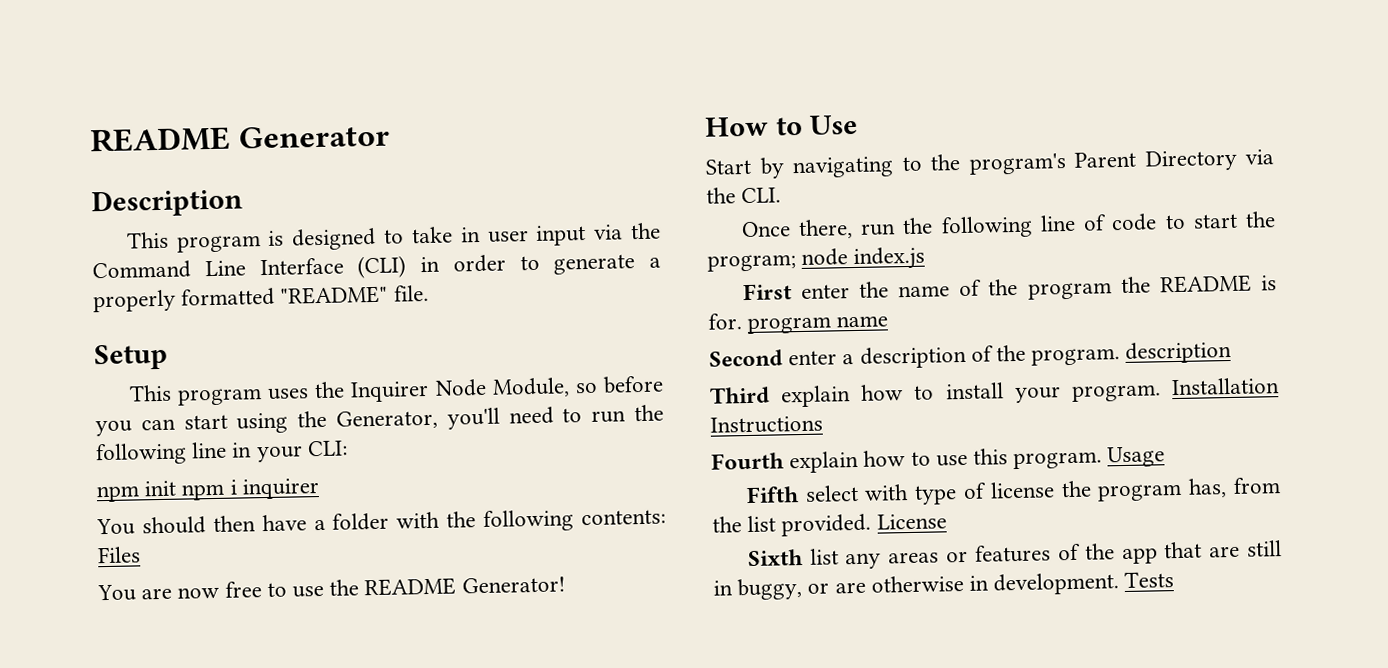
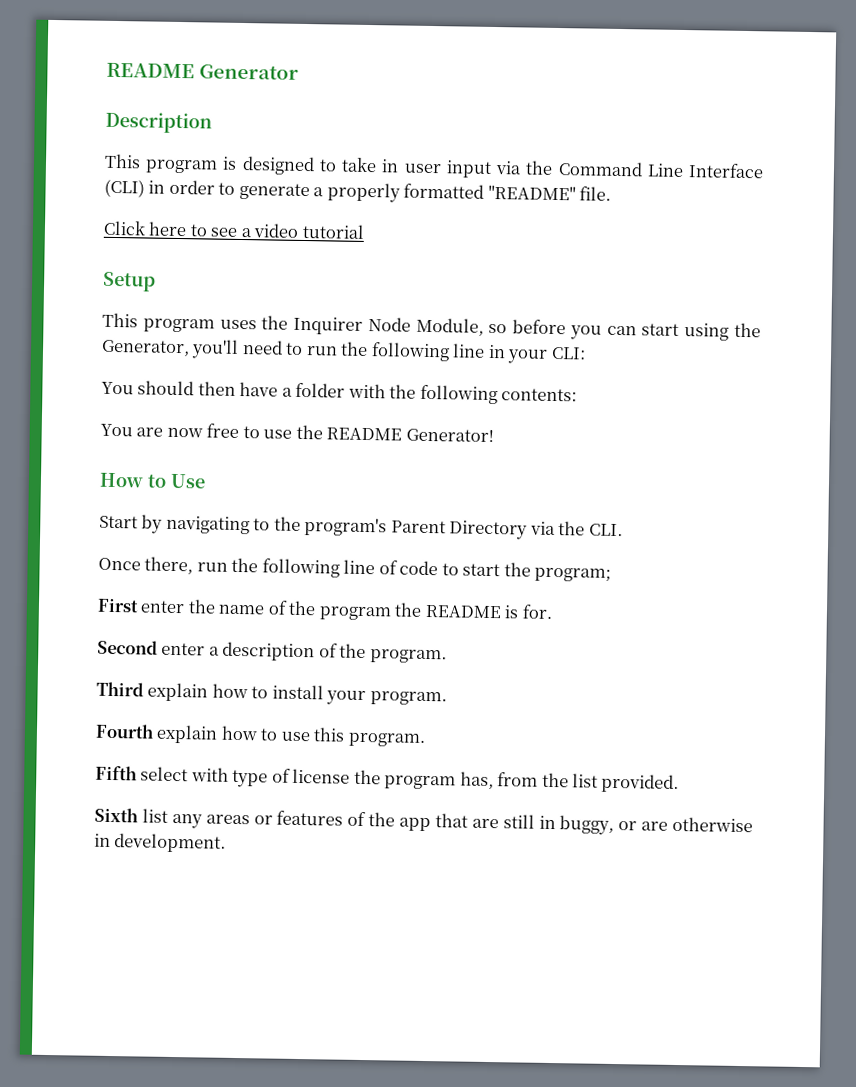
(429, 293) none -> [103,220,365,239] // Click here to see a video tutorial
[96,478,319,503] // npm init npm i inquirer -> (586, 353) none
[97,546,141,564] Files -> (578, 395) none
[801,246,926,271] node index.js -> (612, 574) none
[747,315,889,334] program name -> (553, 611) none
[1125,340,1233,364] description -> (447, 656) none
[1171,377,1280,396] [710,415,823,434] Installation Instructions -> (447, 698) none
[1107,446,1166,468] Usage -> (425, 739) none
[876,513,947,530] License -> (680, 783) none
[1124,571,1175,588] Tests -> (227, 843) none

